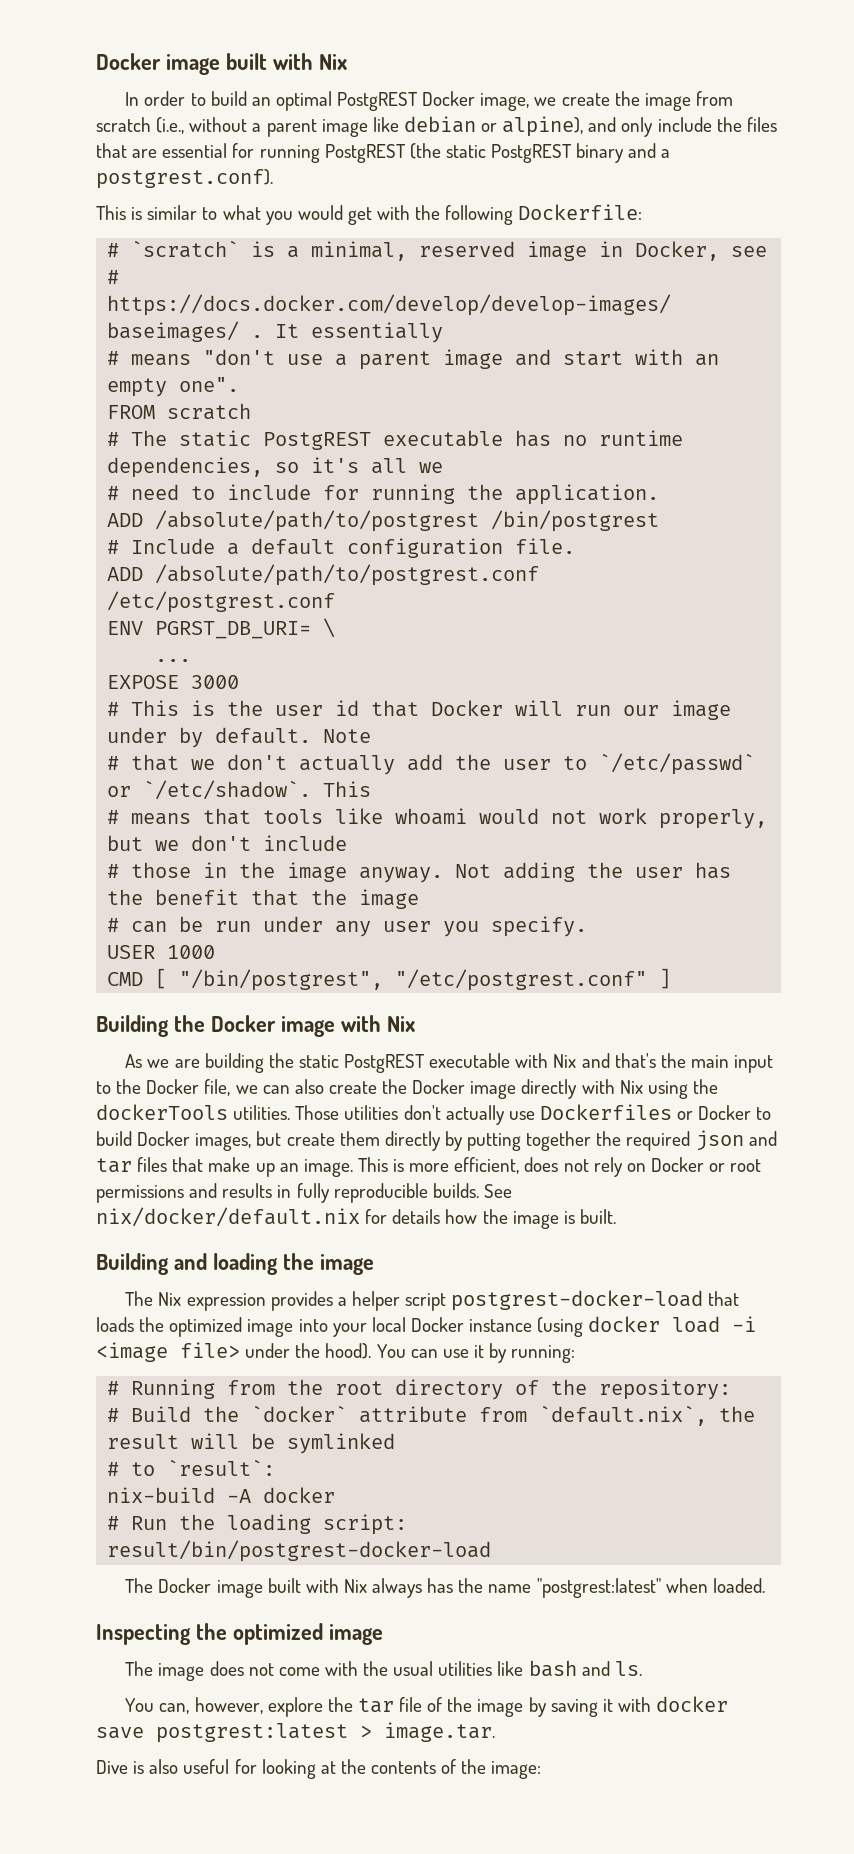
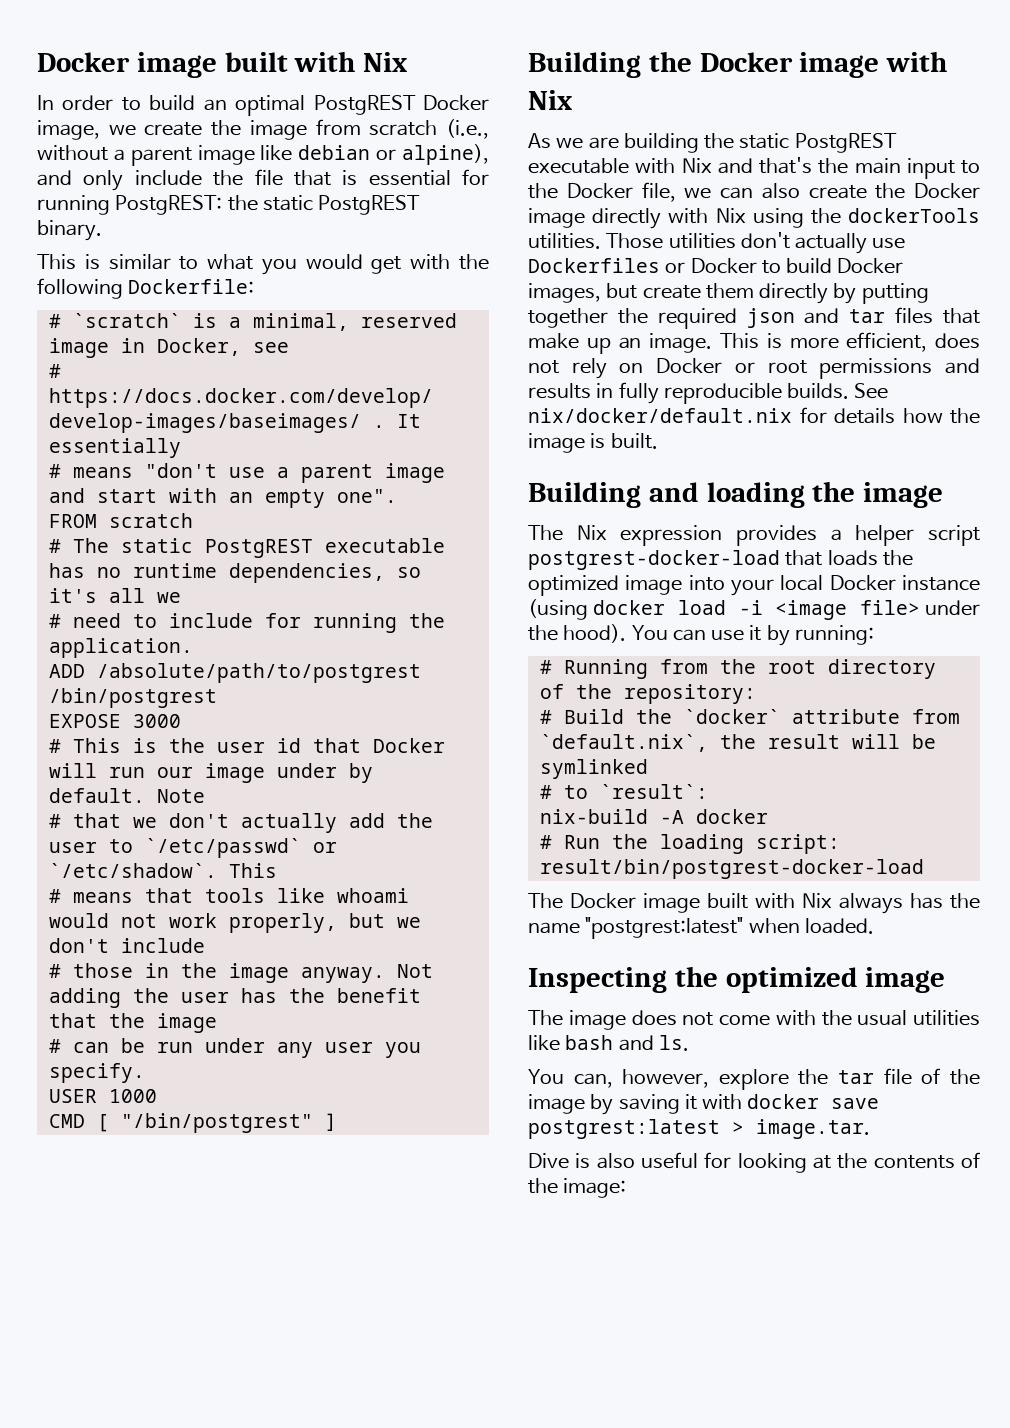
[746,117,777,132] [96,143,671,163] [96,169,273,189] files that are essential for running PostgREST (the static PostgREST binary and a postgrest.conf). -> [254,169,489,186] [37,195,421,215] [37,220,102,241] file that is essential for running PostgREST: the static PostgREST binary.
[107,538,576,558] [107,564,540,586] [107,591,336,613] [107,618,336,639] [155,659,192,662] // # Include a default configuration file. // ADD /absolute/path/to/postgrest.conf /etc/postgrest.conf // ENV PGRST_DB_URI= \ // ... -> (217, 698) none
[179,969,648,991] "/bin/postgrest", "/etc/postgrest.conf" -> [120,1113,313,1133] "/bin/postgrest"

